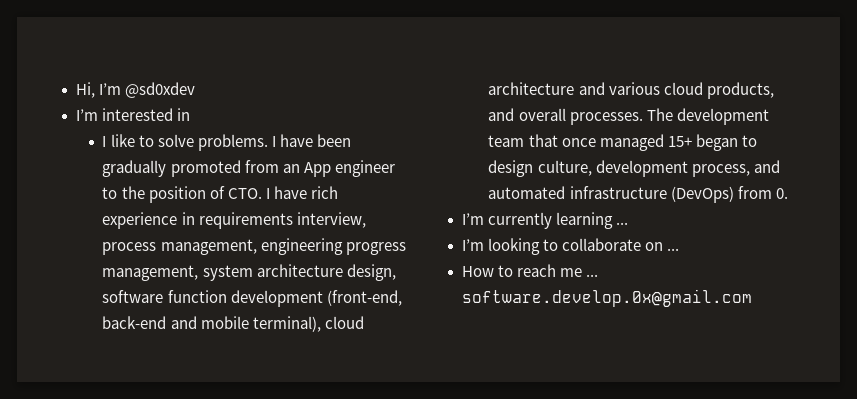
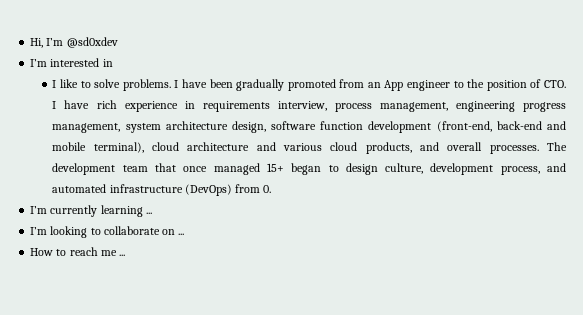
[461,289,752,307] software.develop.0x@gmail.com -> (126, 255) none

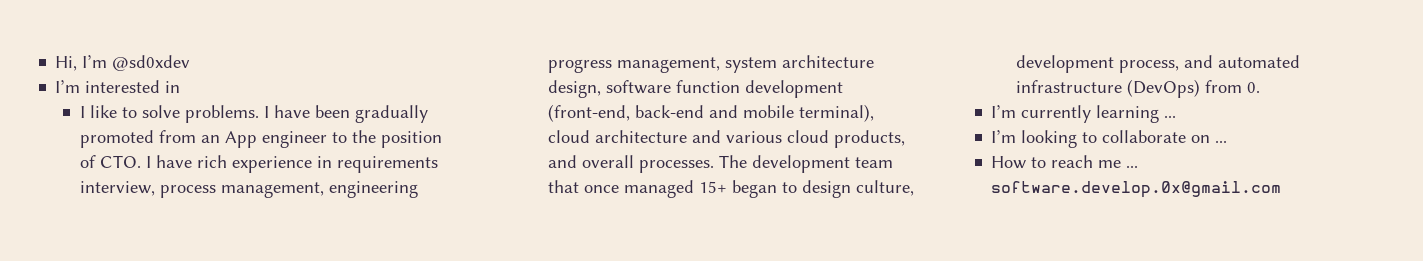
(126, 255) none -> [991,181,1282,198] software.develop.0x@gmail.com

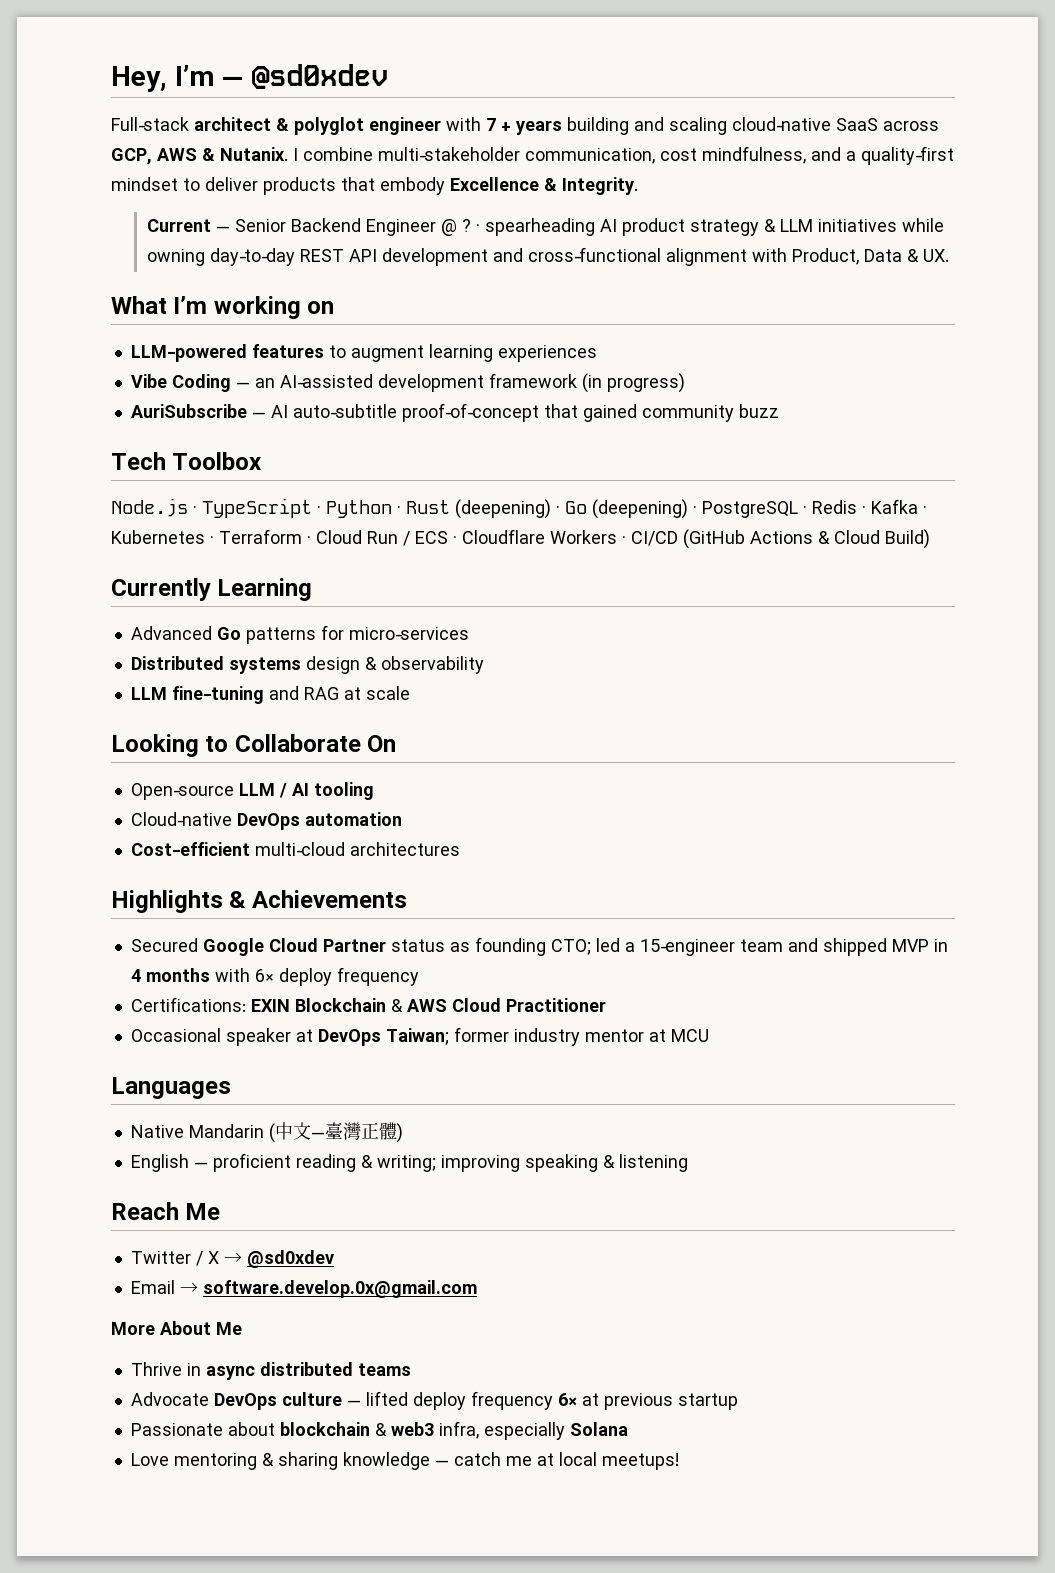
[55,55,191,71] [55,80,181,93] [79,105,428,123] [79,130,442,148] [79,155,438,173] [79,181,418,198] [547,55,874,73] [547,80,843,98] [547,104,874,122] [547,130,905,148] [547,155,893,173] [547,180,914,198] [1015,55,1300,73] [1015,79,1260,98] [991,105,1177,123] [991,130,1228,148] [991,155,1139,169] [991,181,1282,198] Hi, I’m @sd0xdev // I’m interested in // I like to solve problems. I have been gradually promoted from an App engineer to the position of CTO. I have rich experience in requirements interview, process management, engineering progress management, system architecture design, software function development (front-end, back-end and mobile terminal), cloud architecture and various cloud products, and overall processes. The development team that once managed 15+ began to design culture, development process, and automated infrastructure (DevOps) from 0. // I’m currently learning ... // I’m looking to collaborate on ... // How to reach me ... software.develop.0x@gmail.com -> [111,64,388,92] [111,117,939,135] [111,146,954,165] [111,177,638,195] [146,218,944,236] [146,247,949,266] [111,296,335,319] [130,344,597,362] [130,373,685,393] [130,403,779,422] [111,452,263,470] [111,498,927,519] [111,529,930,549] [111,578,313,601] [130,625,469,644] [130,656,484,674] [130,686,410,704] [111,734,397,757] [130,782,374,800] [130,812,402,830] [130,842,460,856] [111,890,407,913] [130,937,948,956] [130,967,419,986] [130,997,606,1012] [130,1027,709,1046] [111,1077,231,1099] [130,1122,403,1143] [130,1153,688,1172] [111,1202,221,1220] [130,1250,334,1268] [130,1280,477,1298] [111,1321,242,1335] [130,1362,411,1380] [130,1391,738,1410] [130,1421,628,1440] [130,1452,679,1470] Hey, I’m — @sd0xdev // Full‑stack architect & polyglot engineer with 7 + years building and scaling cloud‑native SaaS across GCP, AWS & Nutanix. I combine multi‑stakeholder communication, cost mindfulness, and a quality‑first mindset to deliver products that embody Excellence & Integrity. // Current — Senior Backend Engineer @ ? · spearheading AI product strategy & LLM initiatives while owning day‑to‑day REST API development and cross‑functional alignment with Product, Data & UX. // What I’m working on // LLM‑powered features to augment learning experiences // Vibe Coding — an AI‑assisted development framework (in progress) // AuriSubscribe — AI auto‑subtitle proof‑of‑concept that gained community buzz // Tech Toolbox // Node.js · TypeScript · Python · Rust (deepening) · Go (deepening) · PostgreSQL · Redis · Kafka · Kubernetes · Terraform · Cloud Run / ECS · Cloudflare Workers · CI/CD (GitHub Actions & Cloud Build) // Currently Learning // Advanced Go patterns for micro‑services // Distributed systems design & observability // LLM fine‑tuning and RAG at scale // Looking to Collaborate On // Open‑source LLM / AI tooling // Cloud‑native DevOps automation // Cost‑efficient multi‑cloud architectures // Highlights & Achievements // Secured Google Cloud Partner status as founding CTO; led a 15‑engineer team and shipped MVP in 4 months with 6× deploy frequency // Certifications: EXIN Blockchain & AWS Cloud Practitioner // Occasional speaker at DevOps Taiwan; former industry mentor at MCU // Languages // Native Mandarin (中文—臺灣正體) // English — proficient reading & writing; improving speaking & listening // Reach Me // Twitter / X → @sd0xdev // Email → software.develop.0x@gmail.com // More About Me // Thrive in async distributed teams // Advocate DevOps culture — lifted deploy frequency 6× at previous startup // Passionate about blockchain & web3 infra, especially Solana // Love mentoring & sharing knowledge — catch me at local meetups!

